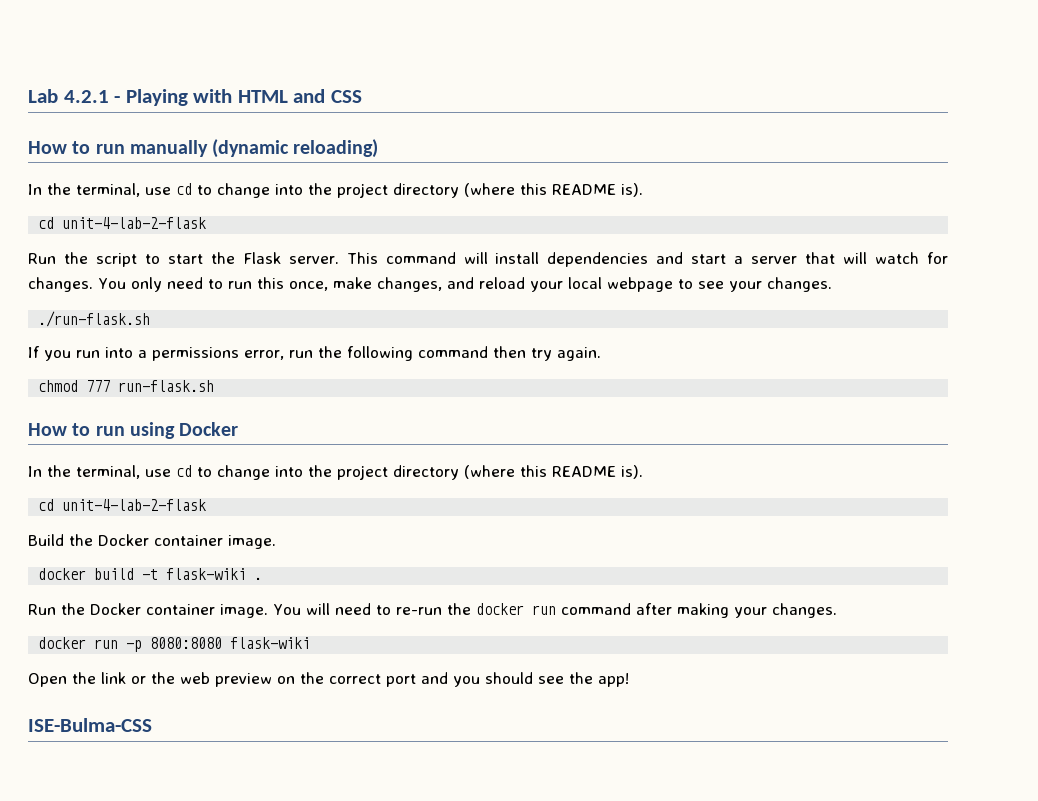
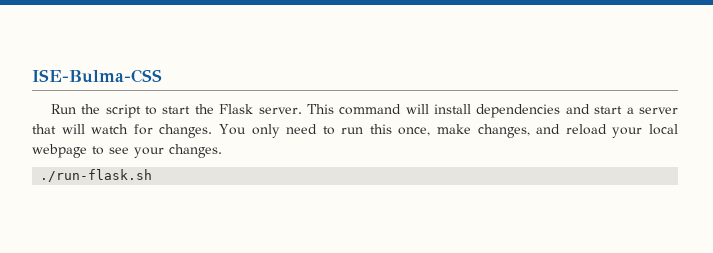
[28,89,362,106] [28,139,379,158] [28,183,643,198] [38,217,207,229] Lab 4.2.1 - Playing with HTML and CSS // How to run manually (dynamic reloading) // In the terminal, use cd to change into the project directory (where this README is). // cd unit-4-lab-2-flask -> [32,69,162,83] ISE-Bulma-CSS
[28,346,601,361] [38,380,215,392] [28,422,239,439] [28,465,643,480] [38,499,207,511] [28,534,276,549] [38,568,263,580] [28,603,837,618] [38,637,311,652] [28,672,629,687] [28,718,152,732] // If you run into a permissions error, run the following command then try again. // chmod 777 run-flask.sh // How to run using Docker // In the terminal, use cd to change into the project directory (where this README is). // cd unit-4-lab-2-flask // Build the Docker container image. // docker build -t flask-wiki . // Run the Docker container image. You will need to re-run the docker run command after making your changes. // docker run -p 8080:8080 flask-wiki // Open the link or the web preview on the correct port and you should see the app! // ISE-Bulma-CSS -> (153, 175) none

